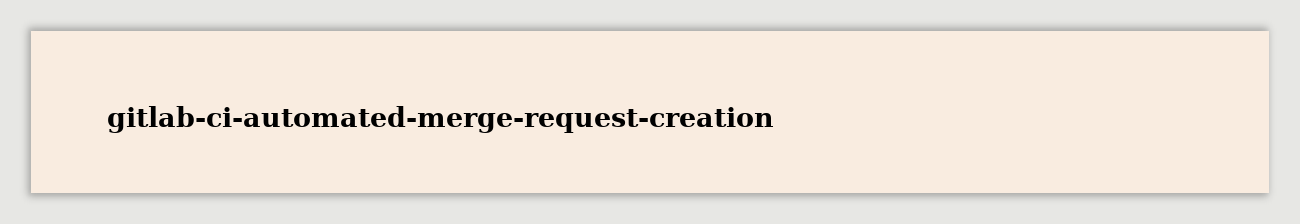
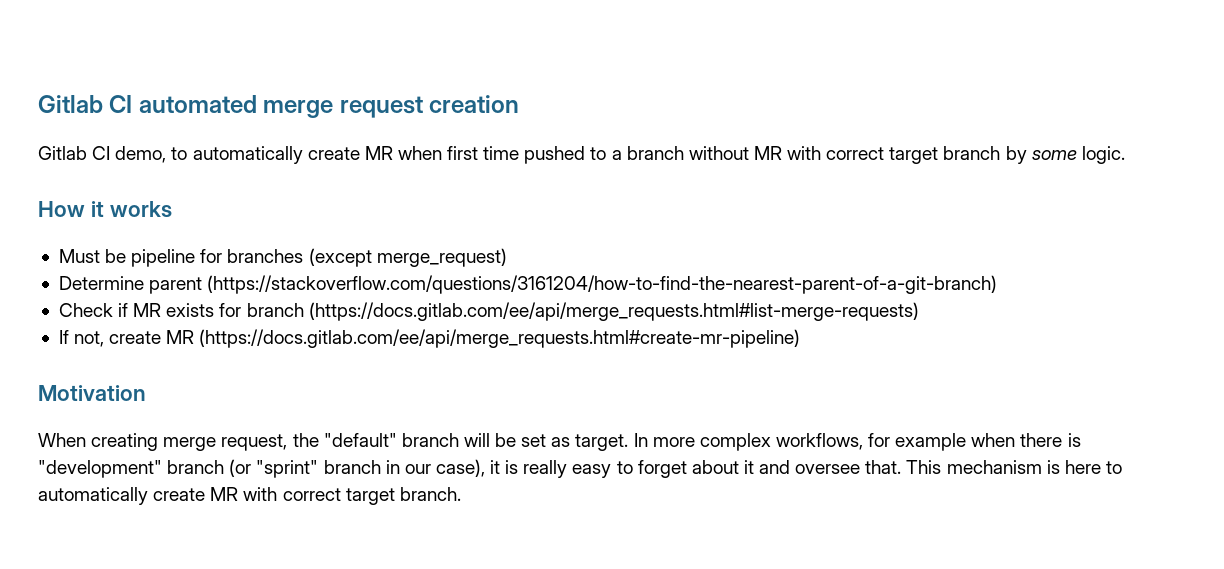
[107,106,774,133] gitlab-ci-automated-merge-request-creation -> [38,95,520,118] [38,146,1125,164] [38,201,172,218] [58,248,507,267] [58,275,998,294] [58,302,919,321] [58,329,801,348] [38,385,146,401] [38,433,1081,451] [38,459,1122,478] [38,487,461,505] Gitlab CI automated merge request creation // Gitlab CI demo, to automatically create MR when first time pushed to a branch without MR with correct target branch by some logic. // How it works // Must be pipeline for branches (except merge_request) // Determine parent (https://stackoverflow.com/questions/3161204/how-to-find-the-nearest-parent-of-a-git-branch) // Check if MR exists for branch (https://docs.gitlab.com/ee/api/merge_requests.html#list-merge-requests) // If not, create MR (https://docs.gitlab.com/ee/api/merge_requests.html#create-mr-pipeline) // Motivation // When creating merge request, the "default" branch will be set as target. In more complex workflows, for example when there is "development" branch (or "sprint" branch in our case), it is really easy to forget about it and oversee that. This mechanism is here to automatically create MR with correct target branch.

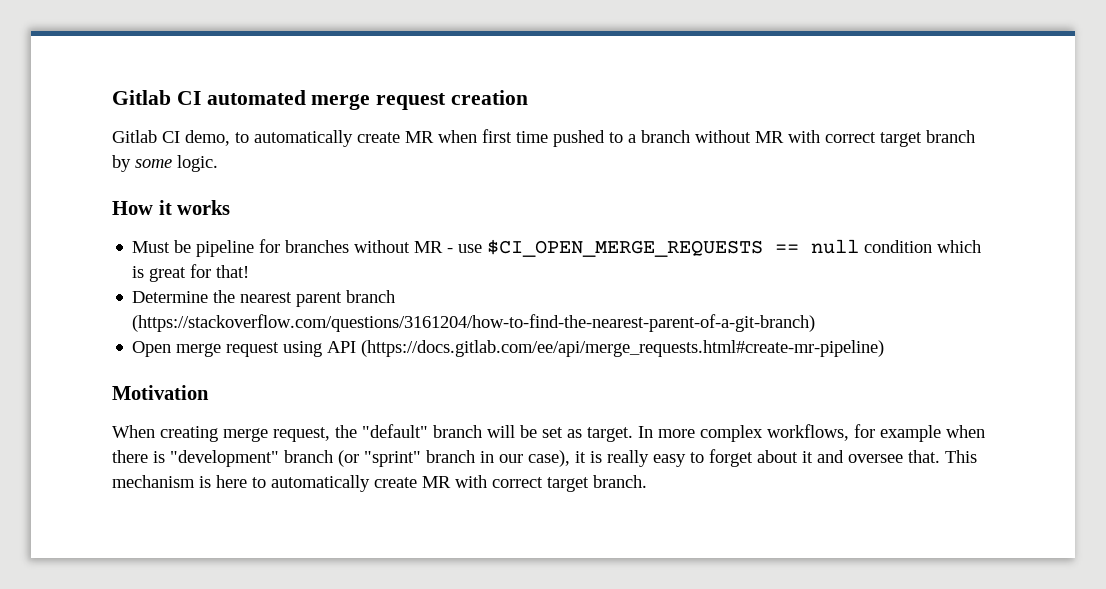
[308,248,507,267] [58,275,998,294] [58,302,919,321] [58,330,195,347] (except merge_request) // Determine parent (https://stackoverflow.com/questions/3161204/how-to-find-the-nearest-parent-of-a-git-branch) // Check if MR exists for branch (https://docs.gitlab.com/ee/api/merge_requests.html#list-merge-requests) // If not, create MR -> [354,239,982,257] [132,264,250,282] [132,290,396,307] [132,314,816,332] [132,341,357,357] without MR - use $CI_OPEN_MERGE_REQUESTS == null condition which is great for that! // Determine the nearest parent branch (https://stackoverflow.com/questions/3161204/how-to-find-the-nearest-parent-of-a-git-branch) // Open merge request using API

